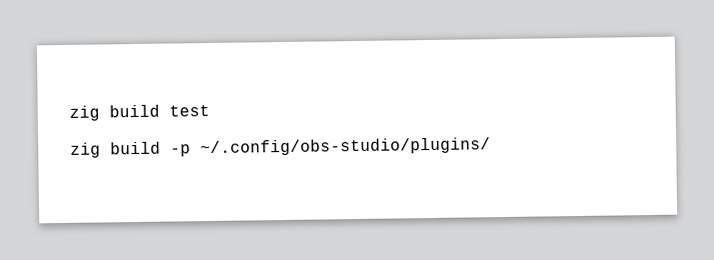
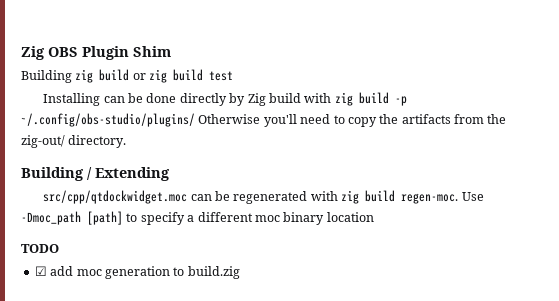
[69,104,210,121] [70,137,491,158] zig build test // zig build -p ~/.config/obs-studio/plugins/ -> [21,46,171,60] [21,69,234,83] [43,92,407,106] [21,113,507,127] [21,135,127,148] [21,167,170,181] [43,190,484,204] [21,211,374,225] [21,244,59,253] [34,266,240,279] Zig OBS Plugin Shim // Building zig build or zig build test // Installing can be done directly by Zig build with zig build -p ~/.config/obs-studio/plugins/ Otherwise you'll need to copy the artifacts from the zig-out/ directory. // Building / Extending // src/cpp/qtdockwidget.moc can be regenerated with zig build regen-moc. Use -Dmoc_path [path] to specify a different moc binary location // TODO // ☑ add moc generation to build.zig

